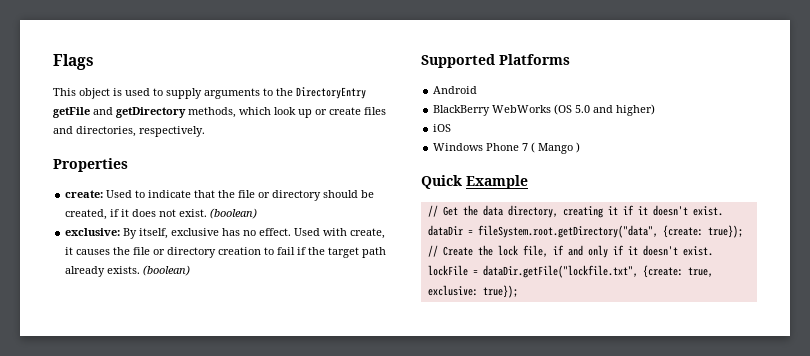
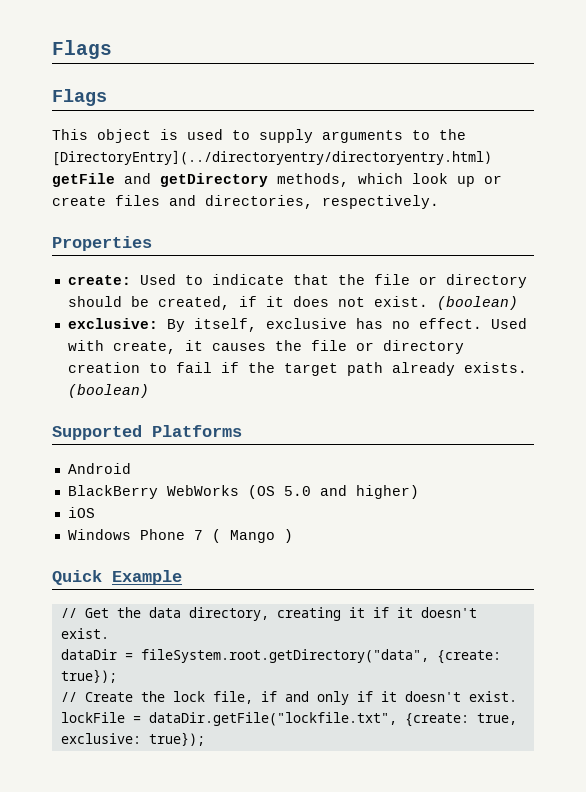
[53,54,94,70] Flags -> [52,40,112,59] [52,89,107,106] Flags // Flags
[296,87,366,99] DirectoryEntry -> [52,150,492,166] [DirectoryEntry](../directoryentry/directoryentry.html)

